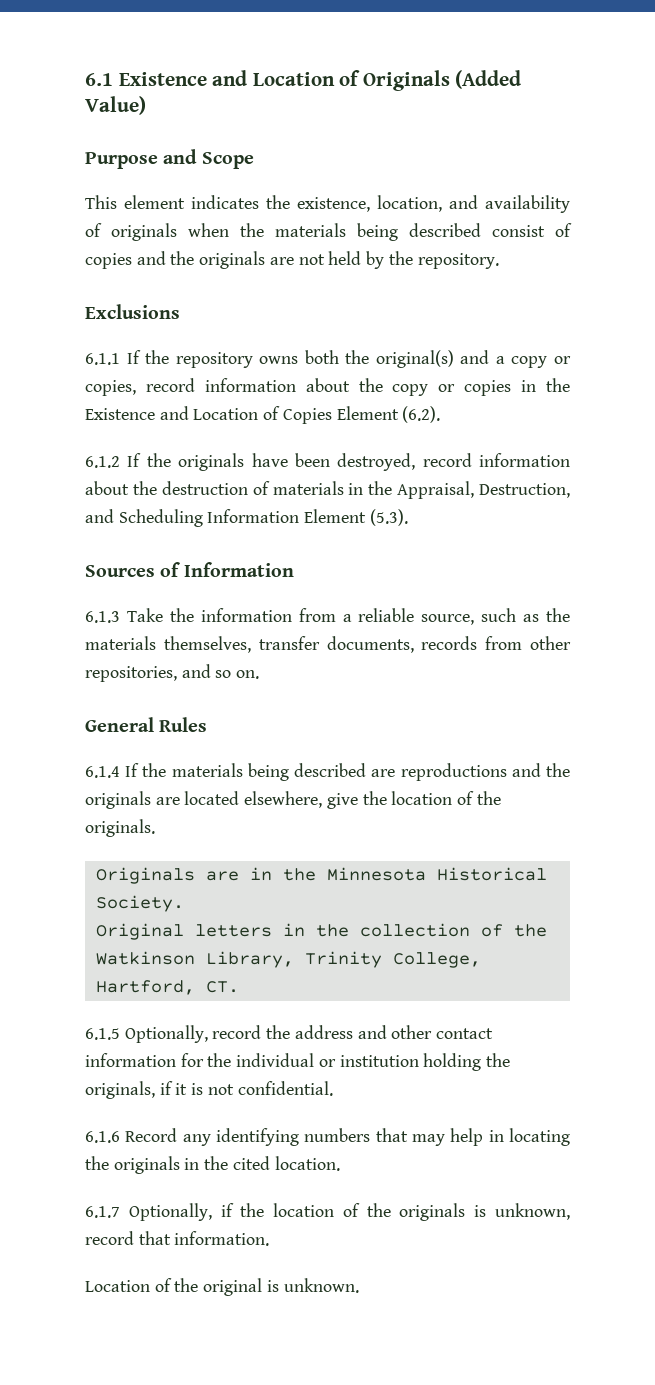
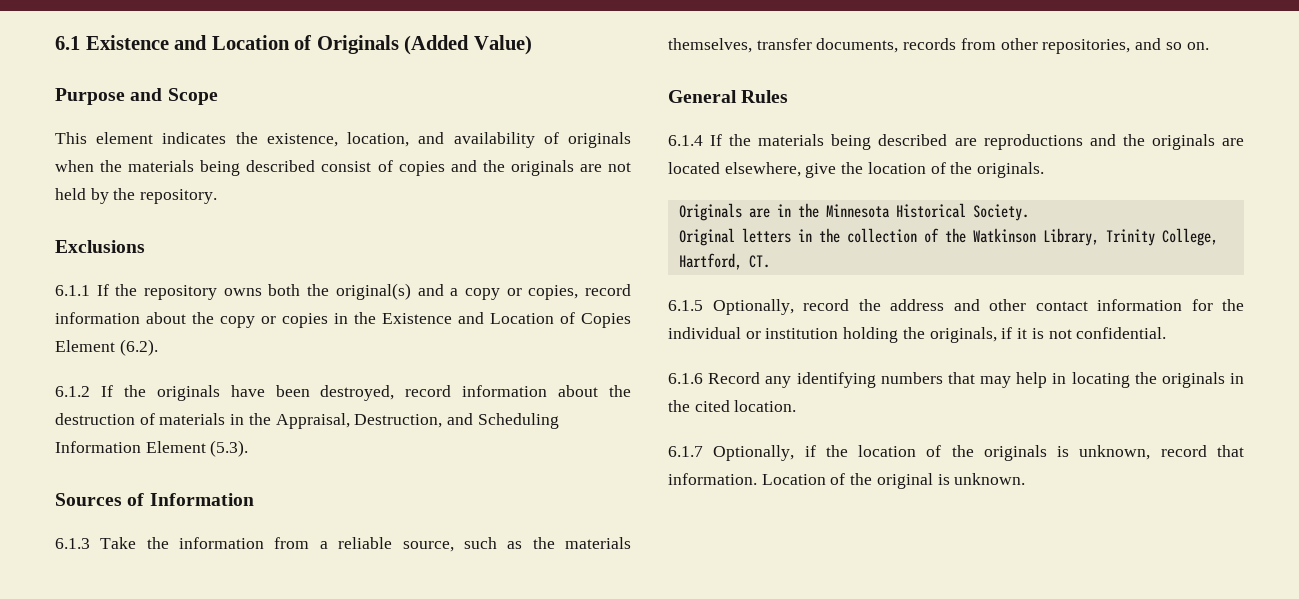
(270, 1238) // -> (757, 479) none

